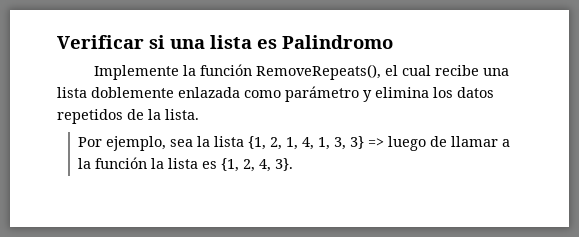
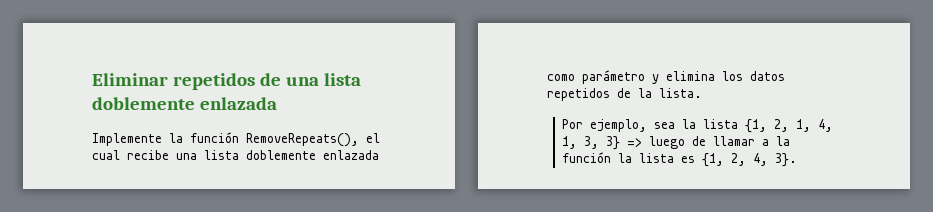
[57,35,393,49] Verificar si una lista es Palindromo -> [92,73,361,90] [92,97,277,110] Eliminar repetidos de una lista doblemente enlazada

